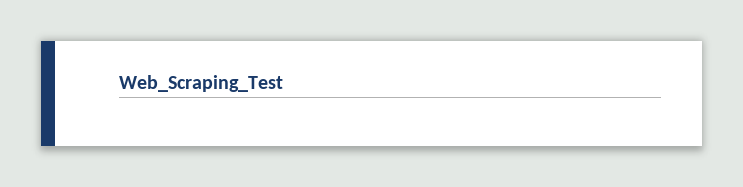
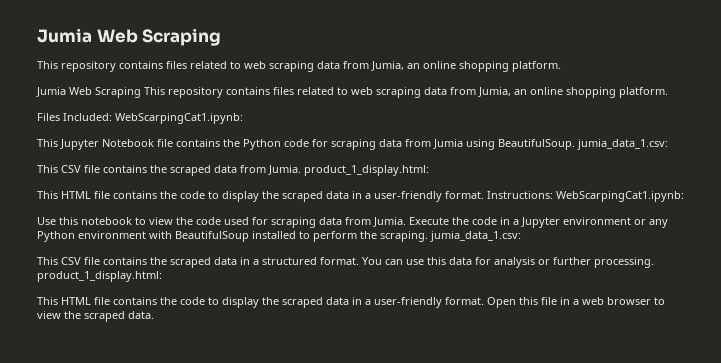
[119,75,283,92] Web_Scraping_Test -> [37,28,222,46] [37,61,561,72] [36,87,668,98] [37,113,243,124] [37,139,668,150] [37,165,429,176] [37,191,684,202] [37,217,668,228] [37,231,521,242] [37,257,654,268] [37,271,162,282] [37,297,665,308] [37,311,154,322] Jumia Web Scraping // This repository contains files related to web scraping data from Jumia, an online shopping platform. // Jumia Web Scraping This repository contains files related to web scraping data from Jumia, an online shopping platform. // Files Included: WebScarpingCat1.ipynb: // This Jupyter Notebook file contains the Python code for scraping data from Jumia using BeautifulSoup. jumia_data_1.csv: // This CSV file contains the scraped data from Jumia. product_1_display.html: // This HTML file contains the code to display the scraped data in a user-friendly format. Instructions: WebScarpingCat1.ipynb: // Use this notebook to view the code used for scraping data from Jumia. Execute the code in a Jupyter environment or any Python environment with BeautifulSoup installed to perform the scraping. jumia_data_1.csv: // This CSV file contains the scraped data in a structured format. You can use this data for analysis or further processing. product_1_display.html: // This HTML file contains the code to display the scraped data in a user-friendly format. Open this file in a web browser to view the scraped data.

